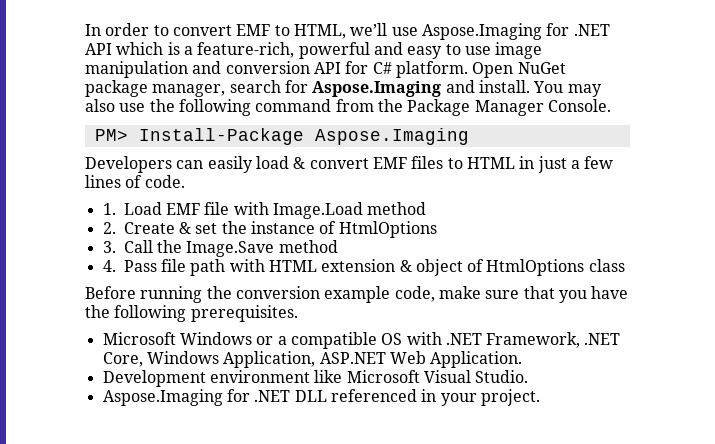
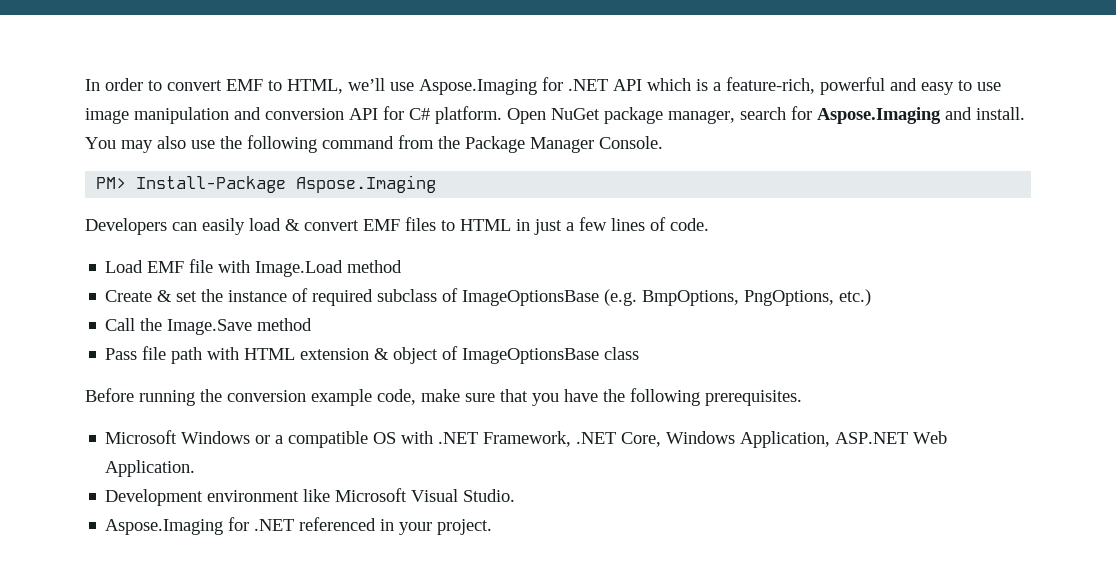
[102,203,116,215] 1. -> (709, 224) none
[102,222,116,234] 2. -> (403, 266) none
[338,221,437,238] [102,241,116,253] HtmlOptions // 3. -> [312,288,872,306] required subclass of ImageOptionsBase (e.g. BmpOptions, PngOptions, etc.) //
[102,260,116,272] 4. -> (313, 324) none
[486,259,585,276] HtmlOptions -> [462,348,600,364] ImageOptionsBase
[294,390,327,402] DLL -> (295, 525) none

